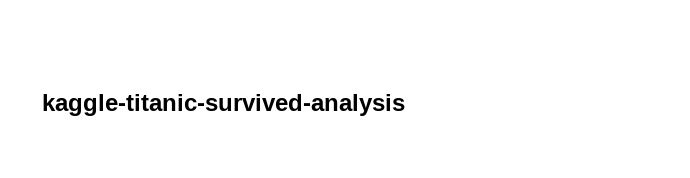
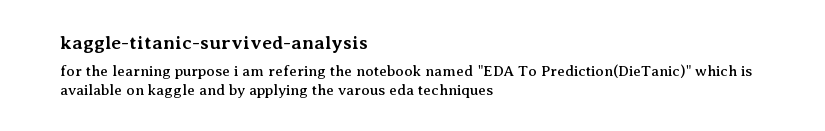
(405, 105) none -> [60,64,752,79] [60,84,494,98] // for the learning purpose i am refering the notebook named "EDA To Prediction(DieTanic)" which is available on kaggle and by applying the varous eda techniques

